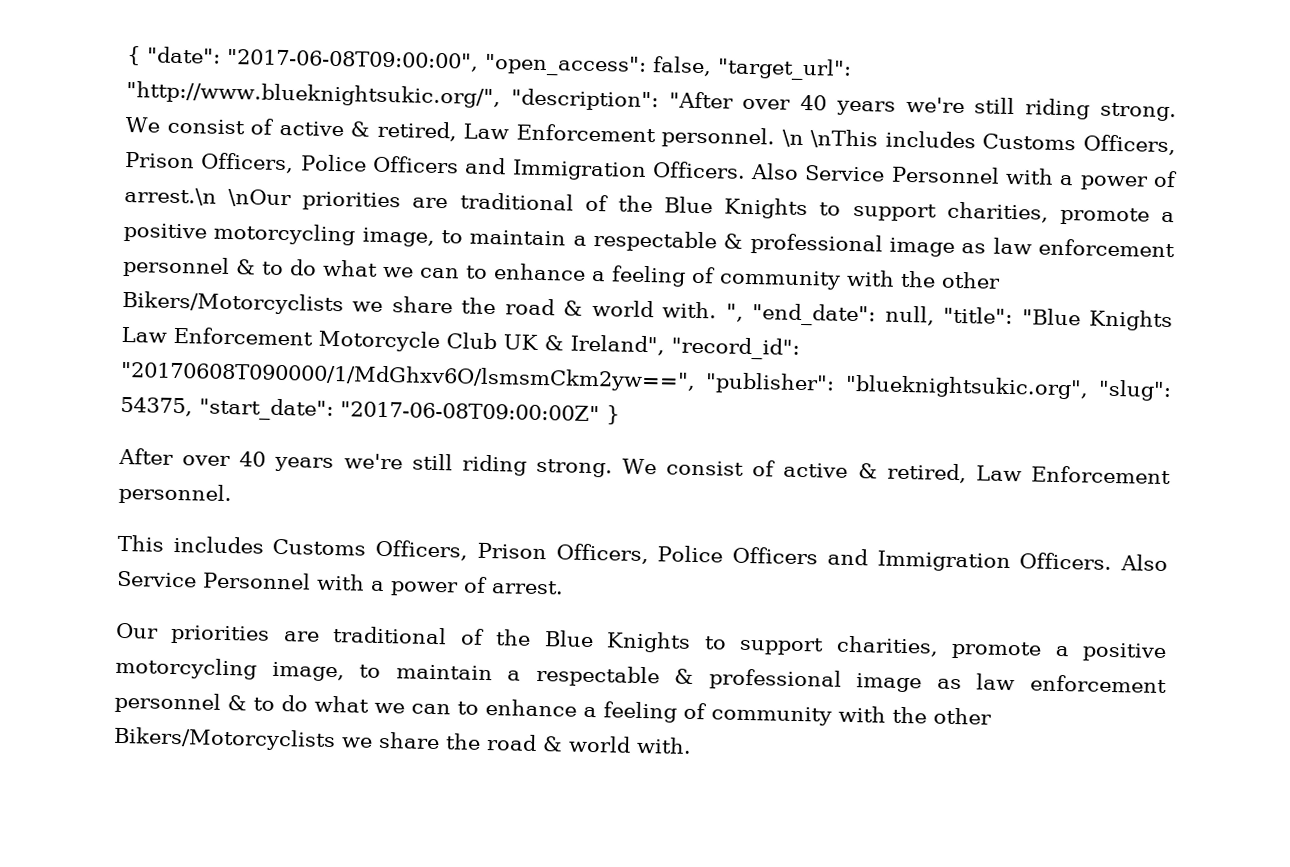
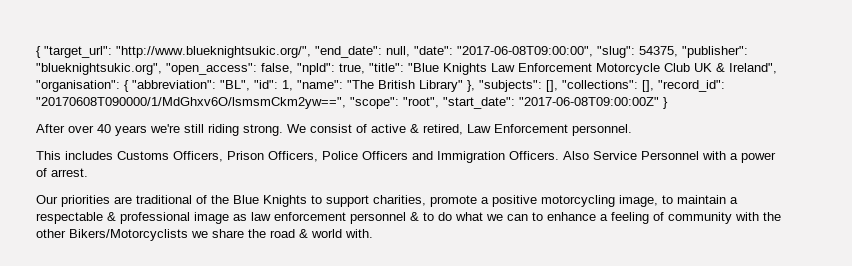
[126,45,852,81] [126,80,1177,122] [125,116,1176,156] [125,151,1179,191] [124,186,1176,226] [123,222,1175,258] [122,255,1001,290] [122,290,935,327] { "date": "2017-06-08T09:00:00", "open_access": false, "target_url": "http://www.blueknightsukic.org/", "description": "After over 40 years we're still riding strong. We consist of active & retired, Law Enforcement personnel. \n \nThis includes Customs Officers, Prison Officers, Police Officers and Immigration Officers. Also Service Personnel with a power of arrest.\n \nOur priorities are traditional of the Blue Knights to support charities, promote a positive motorcycling image, to maintain a respectable & professional image as law enforcement personnel & to do what we can to enhance a feeling of community with the other Bikers/Motorcyclists we share the road & world with. ", "end_date": null, -> [36,46,748,58] [36,63,365,75] { "target_url": "http://www.blueknightsukic.org/", "end_date": null, "date": "2017-06-08T09:00:00", "slug": 54375, "publisher": "blueknightsukic.org", "open_access": false, "npld": true,
[671,336,800,360] [120,360,1172,402] [120,396,193,417] "record_id": "20170608T090000/1/MdGhxv6O/lsmsmCkm2yw==", "publisher": "blueknightsukic.org", "slug": 54375, -> [36,80,725,92] [36,97,439,109] "organisation": { "abbreviation": "BL", "id": 1, "name": "The British Library" }, "subjects": [], "collections": [], "record_id": "20170608T090000/1/MdGhxv6O/lsmsmCkm2yw==", "scope": "root",

